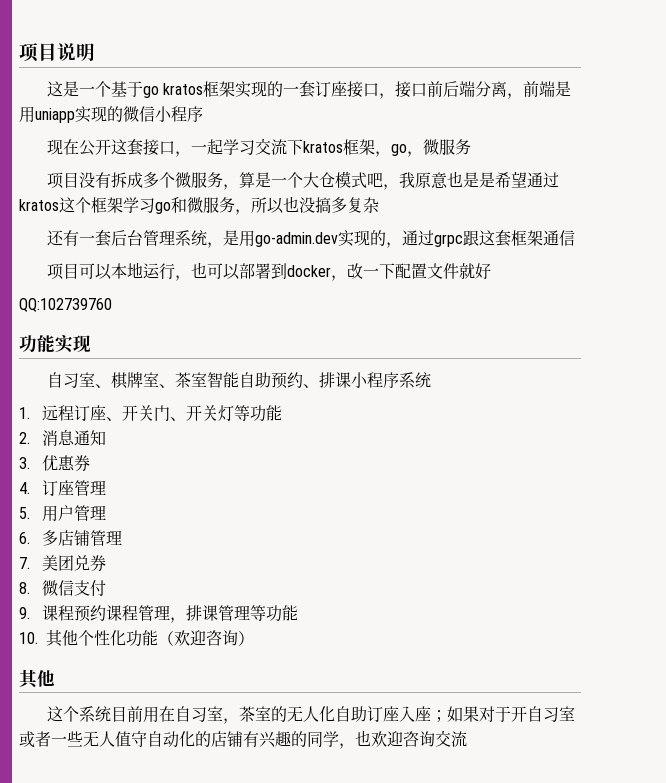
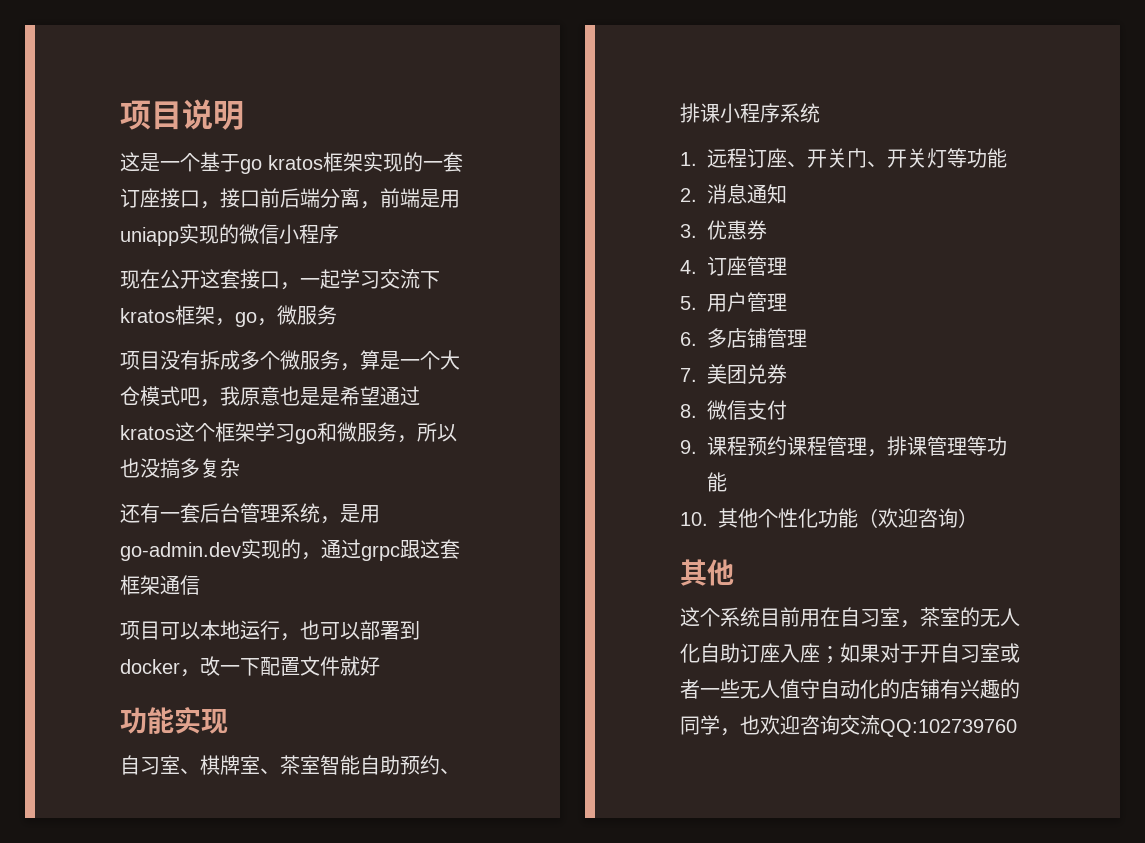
[19,298,112,312] // QQ:102739760 -> (380, 666) none
(467, 739) none -> [880,719,1017,737] QQ:102739760

